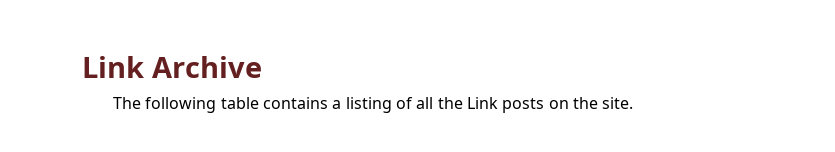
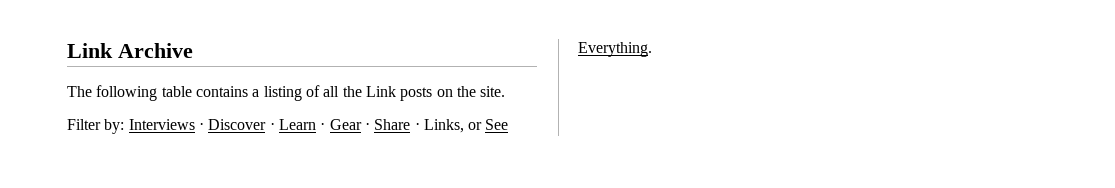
(634, 103) none -> [67,119,509,134] [578,42,652,57] // Filter by: Interviews · Discover · Learn · Gear · Share · Links, or See Everything.

